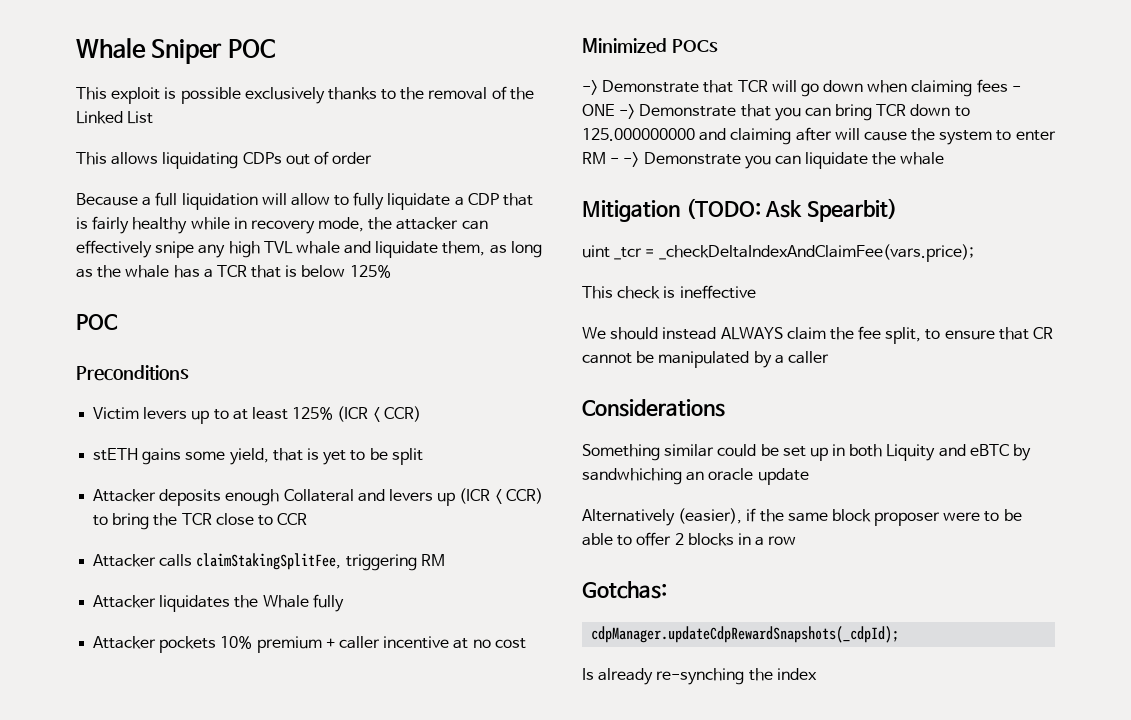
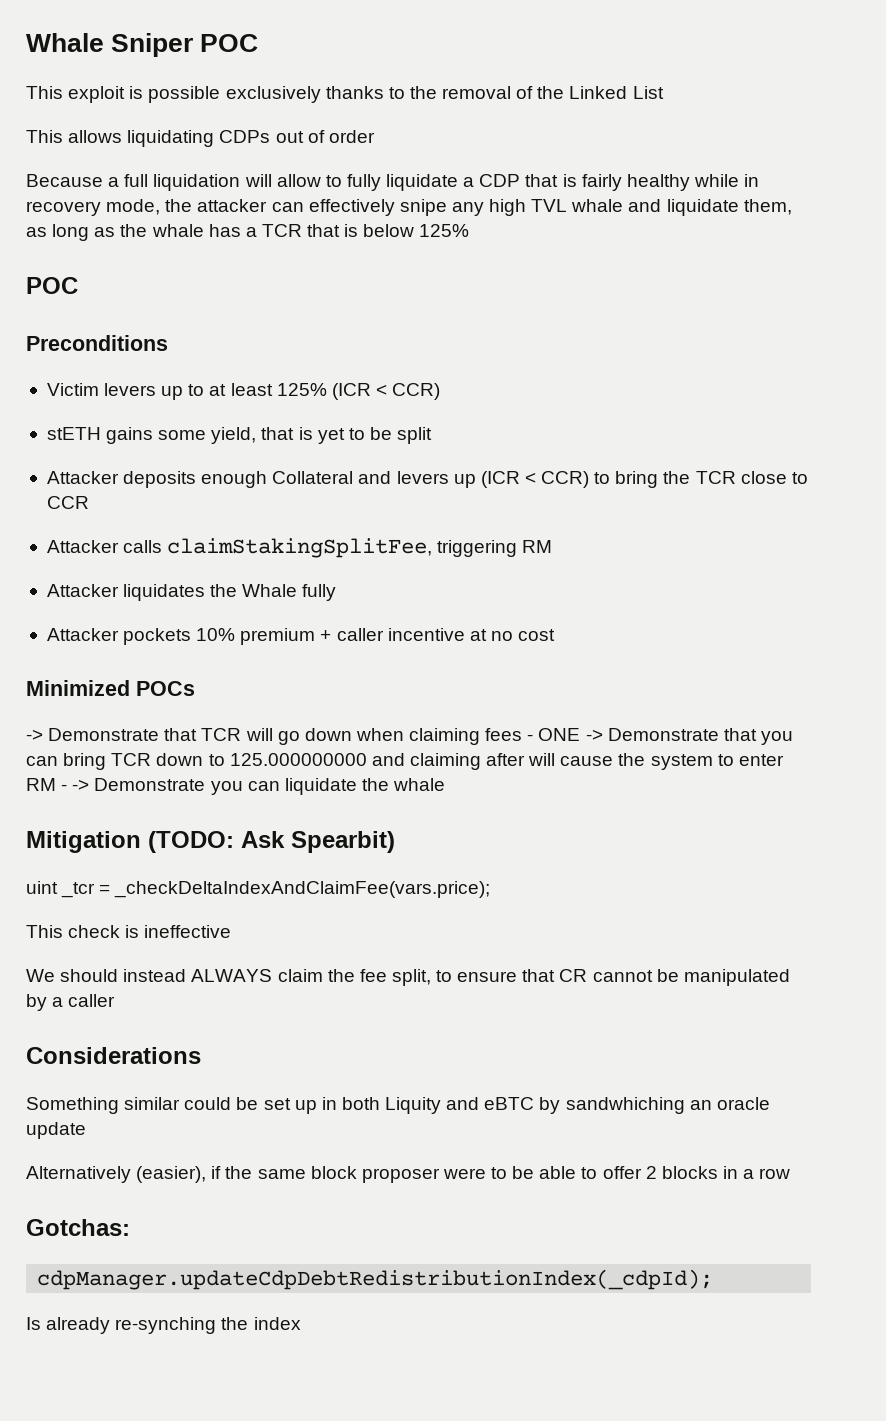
[591,626,900,643] cdpManager.updateCdpRewardSnapshots(_cdpId); -> [37,1269,714,1290] cdpManager.updateCdpDebtRedistributionIndex(_cdpId);

